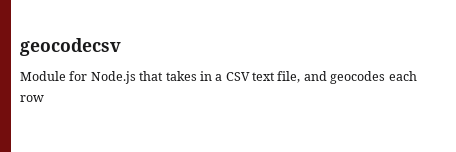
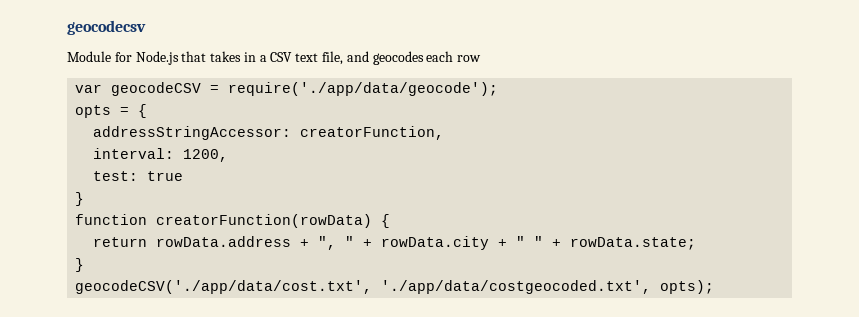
(44, 98) none -> [75,82,499,96] [75,104,148,118] [93,126,445,140] [93,148,229,162] [93,171,184,181] [75,192,85,206] [75,214,391,228] [93,236,697,250] [75,258,85,272] [75,280,715,294] // var geocodeCSV = require('./app/data/geocode'); // opts = { // addressStringAccessor: creatorFunction, // interval: 1200, // test: true // } // function creatorFunction(rowData) { // return rowData.address + ", " + rowData.city + " " + rowData.state; // } // geocodeCSV('./app/data/cost.txt', './app/data/costgeocoded.txt', opts);

